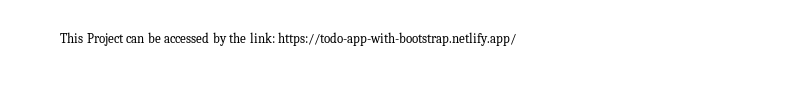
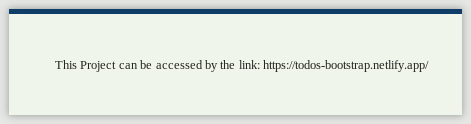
[278,32,517,46] https://todo-app-with-bootstrap.netlify.app/ -> [263,60,429,72] https://todos-bootstrap.netlify.app/

